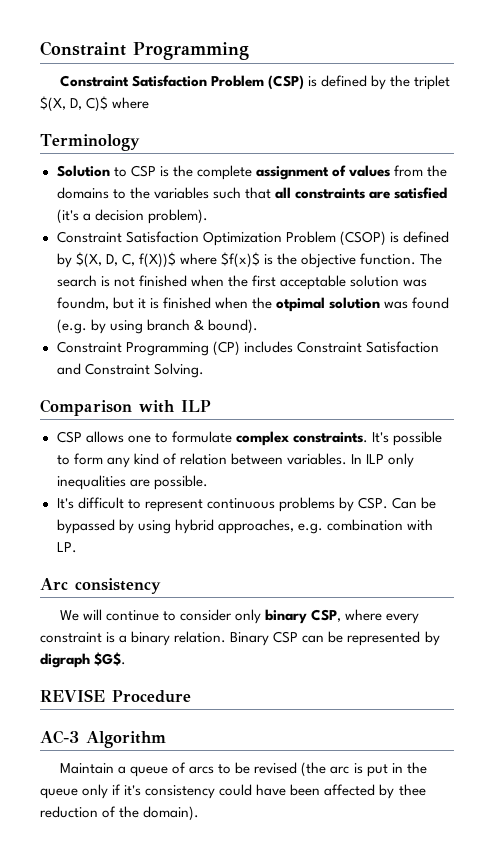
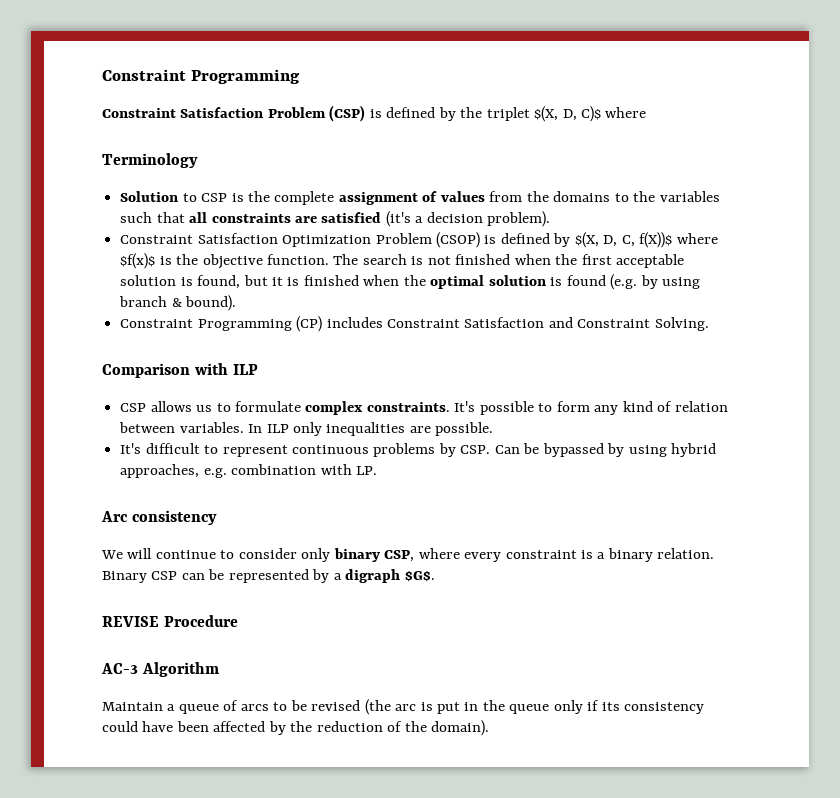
[402,279,427,287] [56,297,109,310] was foundm, -> [180,275,241,289] is found,
[275,297,408,312] otpimal solution was -> [430,275,563,289] optimal solution is
[127,435,151,443] one -> [196,405,213,412] us
(440, 638) none -> [333,573,342,580] a
[124,785,142,796] it's -> [601,702,620,711] its
[398,784,426,796] thee -> [290,721,313,732] the

